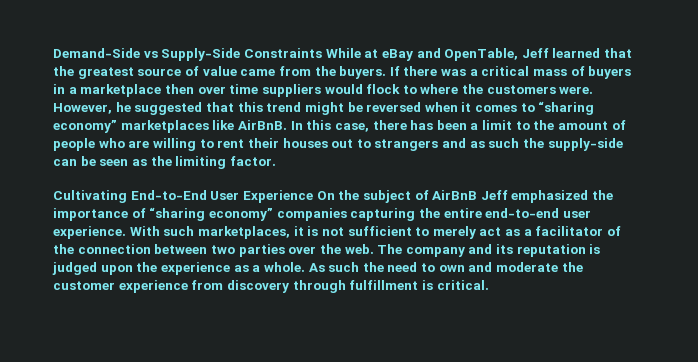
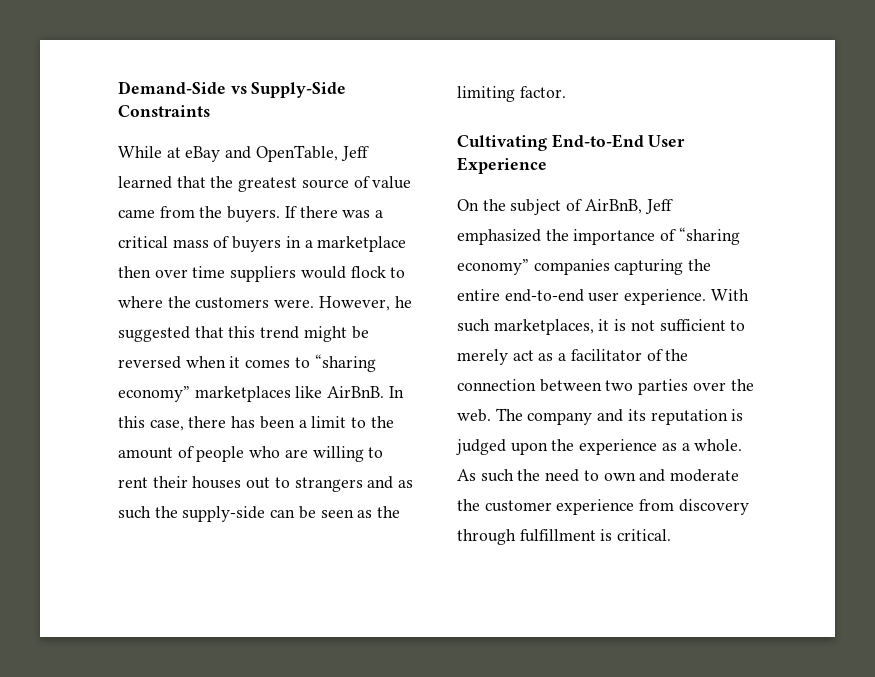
(322, 53) none -> (210, 111) //
(313, 196) none -> (547, 165) //
[432,190,478,200] AirBnB -> [584,199,642,214] AirBnB,

